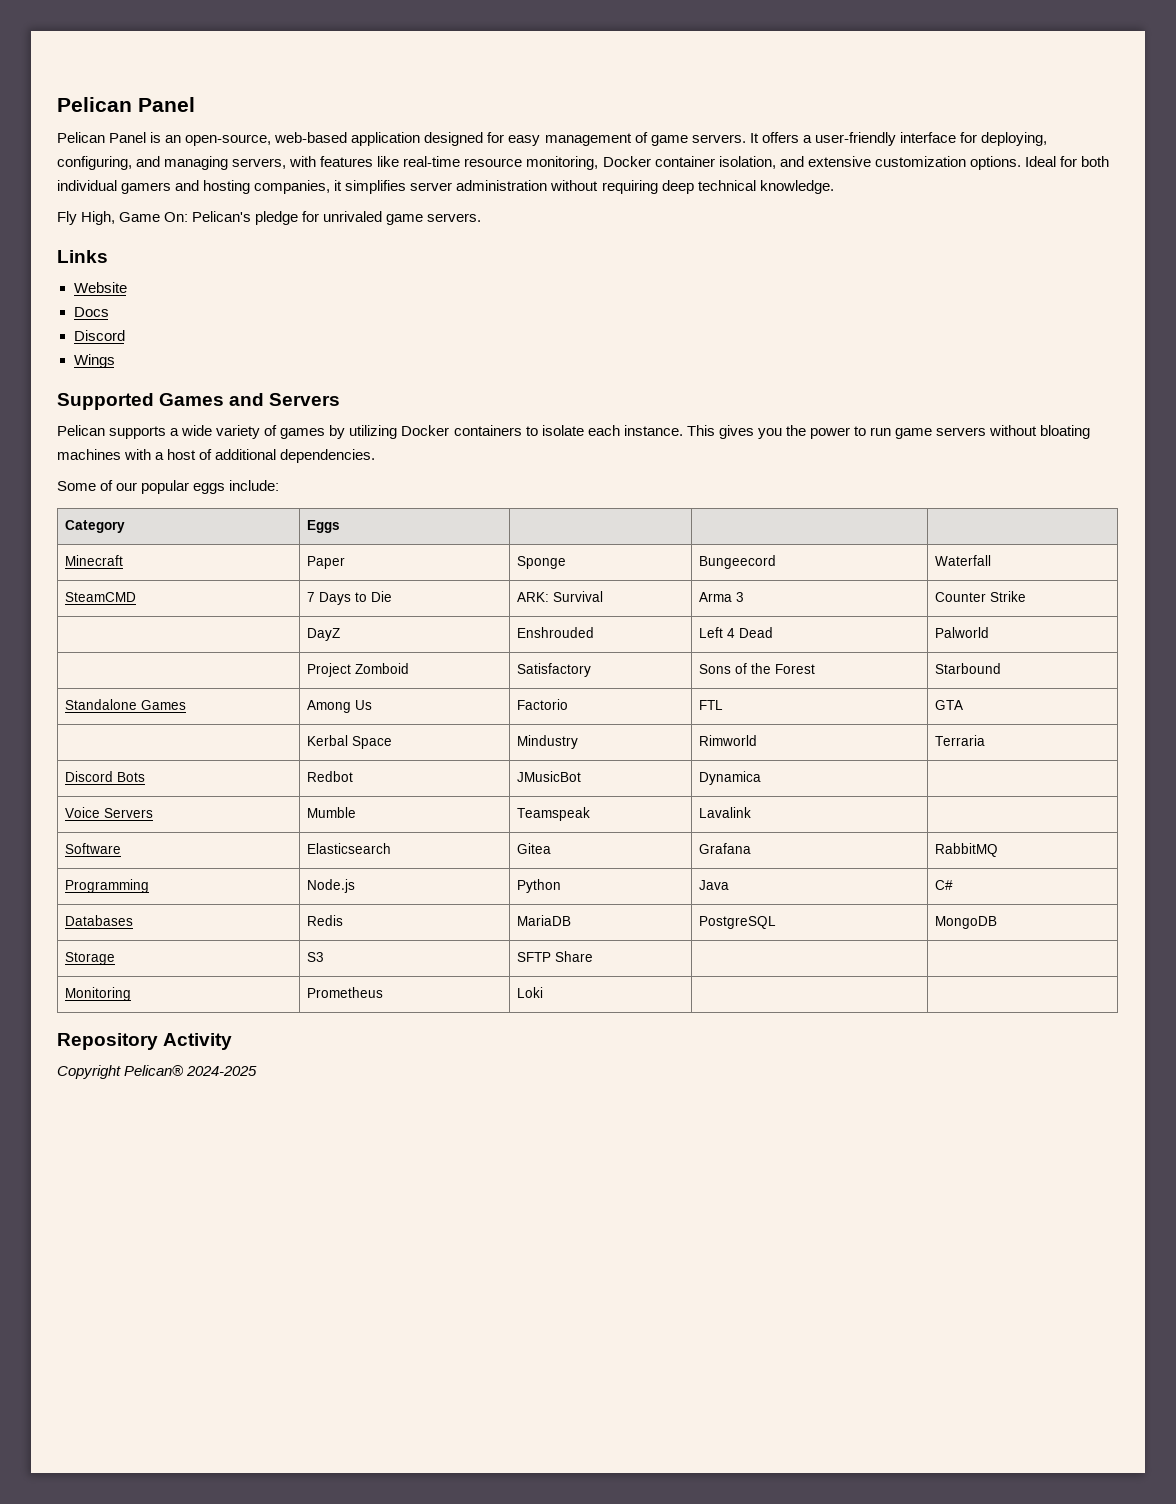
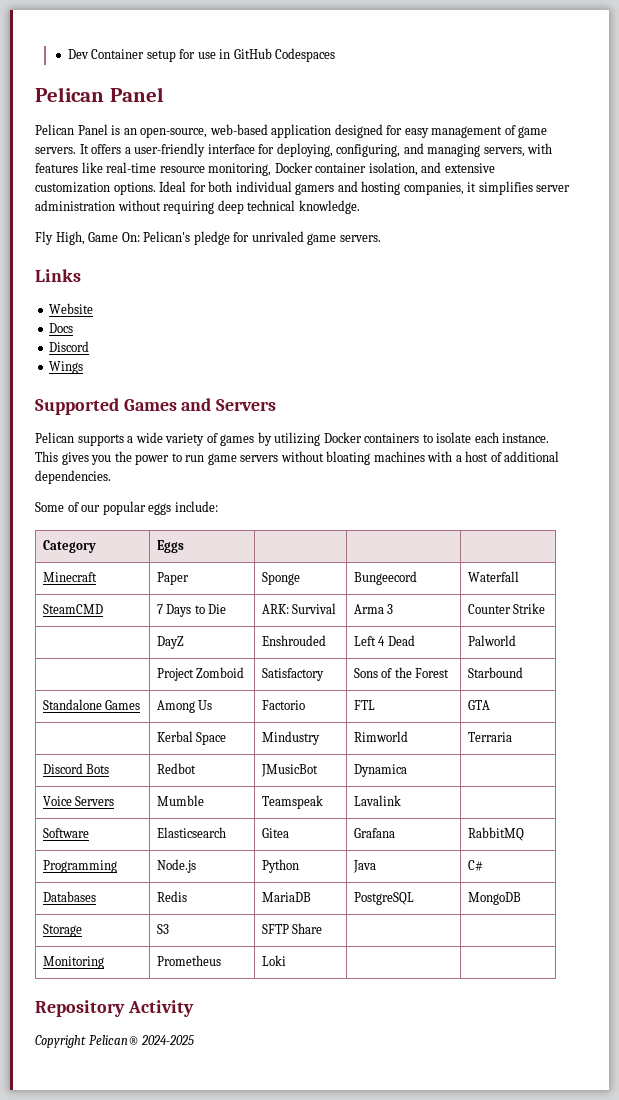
(57, 104) none -> [67,48,336,62] Dev Container setup for use in GitHub Codespaces //

